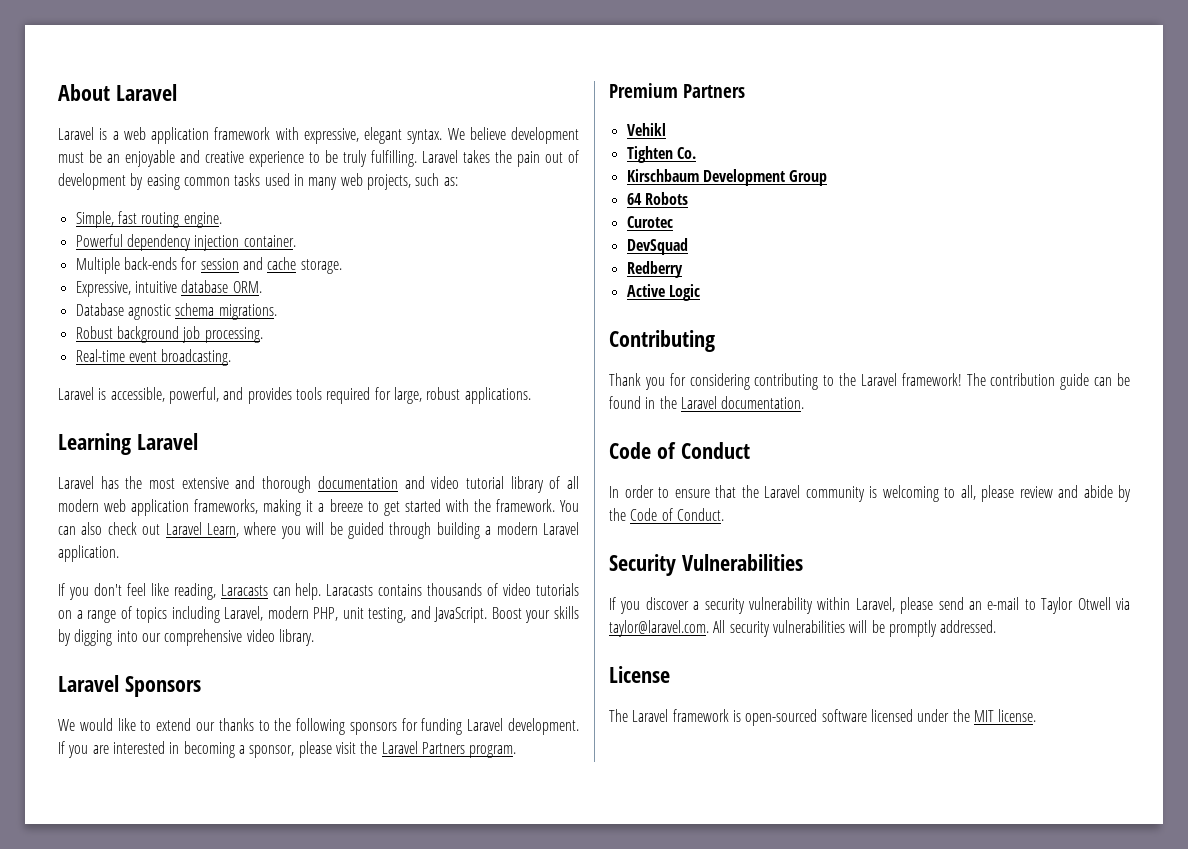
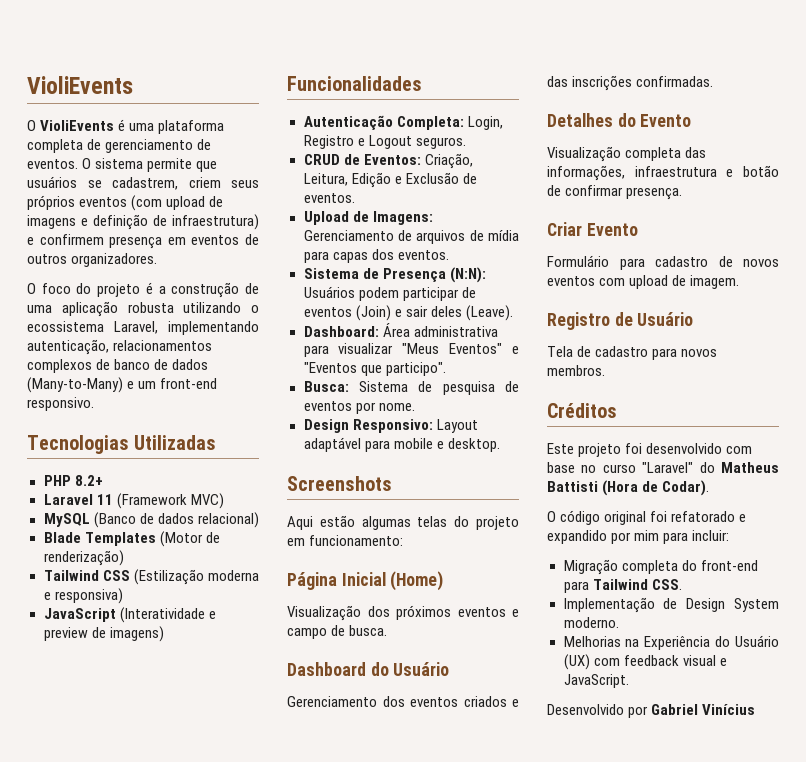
[58,84,177,101] [58,127,579,144] [58,150,579,167] [58,173,458,190] [75,211,222,228] [75,234,296,251] [75,257,342,274] [75,280,262,297] [75,303,277,320] [75,326,263,343] [75,349,232,366] [58,387,531,404] [58,433,198,455] [58,476,579,493] [58,499,580,516] [58,522,579,539] [58,545,119,562] [58,583,579,600] [58,606,580,623] [58,629,314,646] [58,675,201,697] [58,718,579,735] [58,741,517,758] [609,83,745,98] [626,123,666,136] [626,146,696,163] [626,169,828,186] [626,192,688,205] [626,216,673,228] [626,238,688,255] [626,261,683,278] [626,284,700,301] [609,330,715,352] [609,373,1130,390] [609,396,805,409] [609,442,750,459] [609,485,1131,502] [609,508,724,521] [609,554,803,576] [609,597,1130,614] [609,620,997,637] [609,666,670,683] [609,709,1037,726] About Laravel // Laravel is a web application framework with expressive, elegant syntax. We believe development must be an enjoyable and creative experience to be truly fulfilling. Laravel takes the pain out of development by easing common tasks used in many web projects, such as: // Simple, fast routing engine. // Powerful dependency injection container. // Multiple back-ends for session and cache storage. // Expressive, intuitive database ORM. // Database agnostic schema migrations. // Robust background job processing. // Real-time event broadcasting. // Laravel is accessible, powerful, and provides tools required for large, robust applications. // Learning Laravel // Laravel has the most extensive and thorough documentation and video tutorial library of all modern web application frameworks, making it a breeze to get started with the framework. You can also check out Laravel Learn, where you will be guided through building a modern Laravel application. // If you don't feel like reading, Laracasts can help. Laracasts contains thousands of video tutorials on a range of topics including Laravel, modern PHP, unit testing, and JavaScript. Boost your skills by digging into our comprehensive video library. // Laravel Sponsors // We would like to extend our thanks to the following sponsors for funding Laravel development. If you are interested in becoming a sponsor, please visit the Laravel Partners program. // Premium Partners // Vehikl // Tighten Co. // Kirschbaum Development Group // 64 Robots // Curotec // DevSquad // Redberry // Active Logic // Contributing // Thank you for considering contributing to the Laravel framework! The contribution guide can be found in the Laravel documentation. // Code of Conduct // In order to ensure that the Laravel community is welcoming to all, please review and abide by the Code of Conduct. // Security Vulnerabilities // If you discover a security vulnerability within Laravel, please send an e-mail to Taylor Otwell via taylor@laravel.com. All security vulnerabilities will be promptly addressed. // License // The Laravel framework is open-sourced software licensed under the MIT license. -> [27,76,133,94] [27,119,225,134] [27,139,212,153] [27,158,218,172] [27,176,259,190] [27,195,224,211] [27,214,259,230] [27,234,259,249] [27,253,158,267] [27,282,259,298] [27,301,259,317] [27,321,259,335] [27,339,213,355] [27,359,209,373] [27,377,218,393] [27,397,94,411] [27,435,217,454] [43,475,103,486] [43,493,224,509] [43,512,259,528] [43,531,220,547] [43,550,124,566] [43,569,259,585] [43,588,123,604] [43,607,216,623] [43,626,164,642] [287,76,422,91] [303,115,503,130] [303,135,466,149] [303,153,473,169] [303,172,477,188] [303,193,355,203] [303,211,433,225] [303,230,519,244] [303,249,449,263] [303,267,486,283] [303,286,476,301] [303,305,513,321] [303,323,498,337] [303,343,519,357] [303,362,446,376] [303,381,519,395] [303,401,415,414] [303,419,478,433] [303,437,500,452] [287,476,392,491] [287,515,519,530] [287,535,404,546] [287,571,444,591] [287,605,519,621] [287,625,388,639] [287,662,450,676] [287,696,519,707] [547,75,714,91] [547,113,692,127] [547,146,707,162] [547,165,779,181] [547,185,683,200] [547,222,638,236] [547,255,779,270] [547,275,740,289] [547,312,694,330] [547,346,718,360] [547,365,605,376] [547,403,617,418] [547,443,753,457] [547,462,779,473] [547,480,710,496] [547,510,747,525] [547,530,730,544] [563,559,758,575] [563,579,682,593] [563,597,779,613] [563,617,619,628] [563,635,779,650] [563,654,727,670] [563,674,629,688] [547,704,756,718] VioliEvents // O VioliEvents é uma plataforma completa de gerenciamento de eventos. O sistema permite que usuários se cadastrem, criem seus próprios eventos (com upload de imagens e definição de infraestrutura) e confirmem presença em eventos de outros organizadores. // O foco do projeto é a construção de uma aplicação robusta utilizando o ecossistema Laravel, implementando autenticação, relacionamentos complexos de banco de dados (Many-to-Many) e um front-end responsivo. // Tecnologias Utilizadas // PHP 8.2+ // Laravel 11 (Framework MVC) // MySQL (Banco de dados relacional) // Blade Templates (Motor de renderização) // Tailwind CSS (Estilização moderna e responsiva) // JavaScript (Interatividade e preview de imagens) // Funcionalidades // Autenticação Completa: Login, Registro e Logout seguros. // CRUD de Eventos: Criação, Leitura, Edição e Exclusão de eventos. // Upload de Imagens: Gerenciamento de arquivos de mídia para capas dos eventos. // Sistema de Presença (N:N): Usuários podem participar de eventos (Join) e sair deles (Leave). // Dashboard: Área administrativa para visualizar "Meus Eventos" e "Eventos que participo". // Busca: Sistema de pesquisa de eventos por nome. // Design Responsivo: Layout adaptável para mobile e desktop. // Screenshots // Aqui estão algumas telas do projeto em funcionamento: // Página Inicial (Home) // Visualização dos próximos eventos e campo de busca. // Dashboard do Usuário // Gerenciamento dos eventos criados e das inscrições confirmadas. // Detalhes do Evento // Visualização completa das informações, infraestrutura e botão de confirmar presença. // Criar Evento // Formulário para cadastro de novos eventos com upload de imagem. // Registro de Usuário // Tela de cadastro para novos membros. // Créditos // Este projeto foi desenvolvido com base no curso "Laravel" do Matheus Battisti (Hora de Codar). // O código original foi refatorado e expandido por mim para incluir: // Migração completa do front-end para Tailwind CSS. // Implementação de Design System moderno. // Melhorias na Experiência do Usuário (UX) com feedback visual e JavaScript. // Desenvolvido por Gabriel Vinícius

